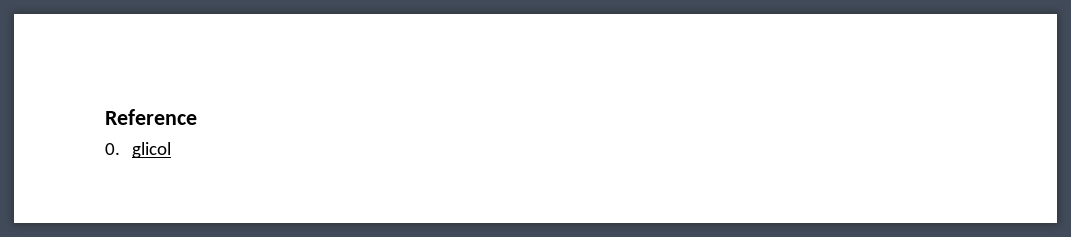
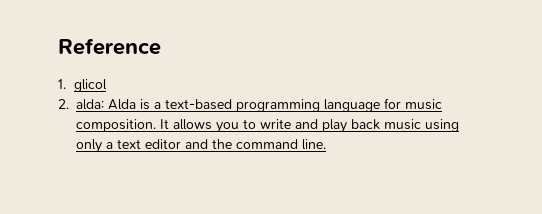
[105,143,120,155] 0. -> [58,79,66,89] 1.
(172, 150) none -> [58,98,442,112] [76,119,459,133] [76,139,326,153] // 2. alda: Alda is a text-based programming language for music composition. It allows you to write and play back music using only a text editor and the command line.

